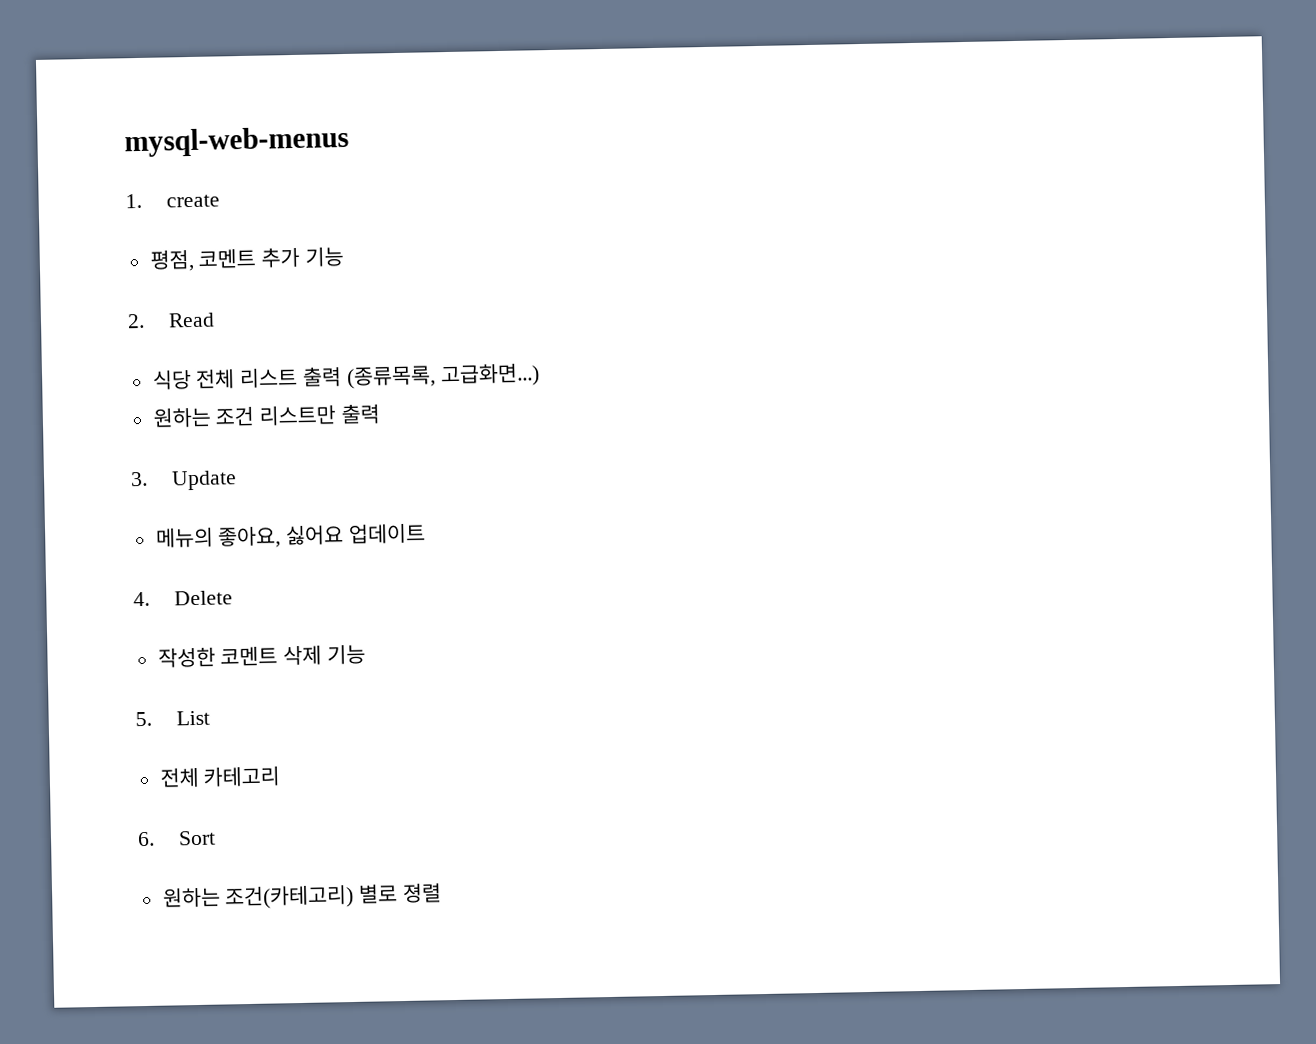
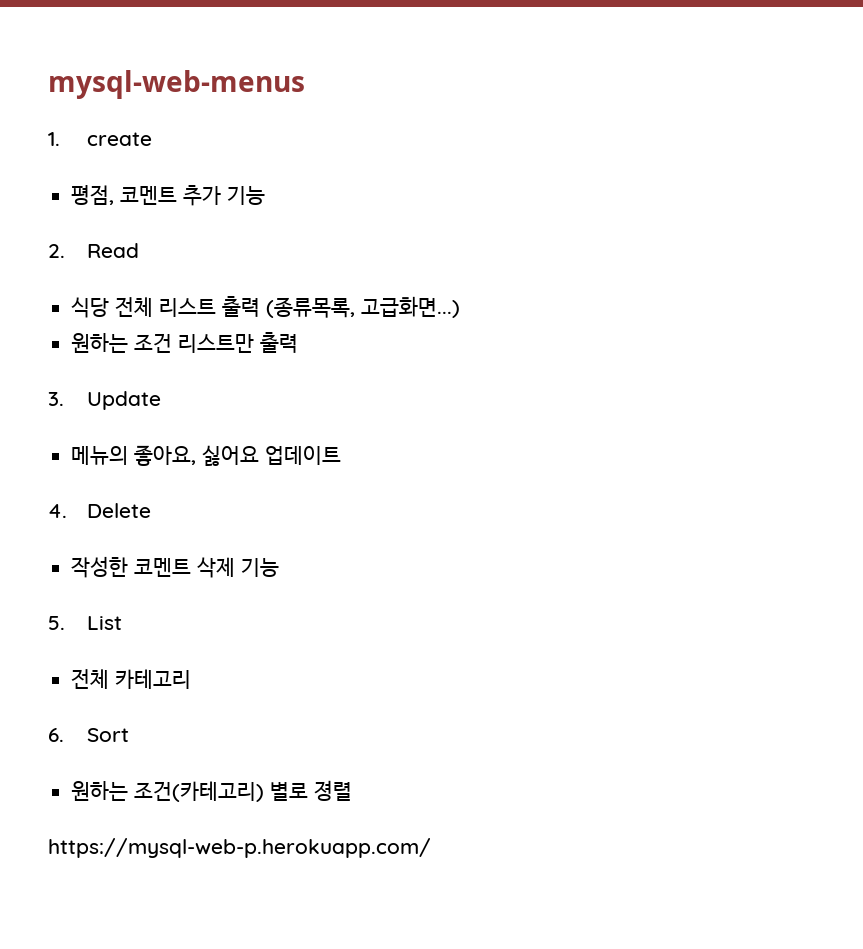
(443, 893) none -> [48,838,431,858] // https://mysql-web-p.herokuapp.com/

